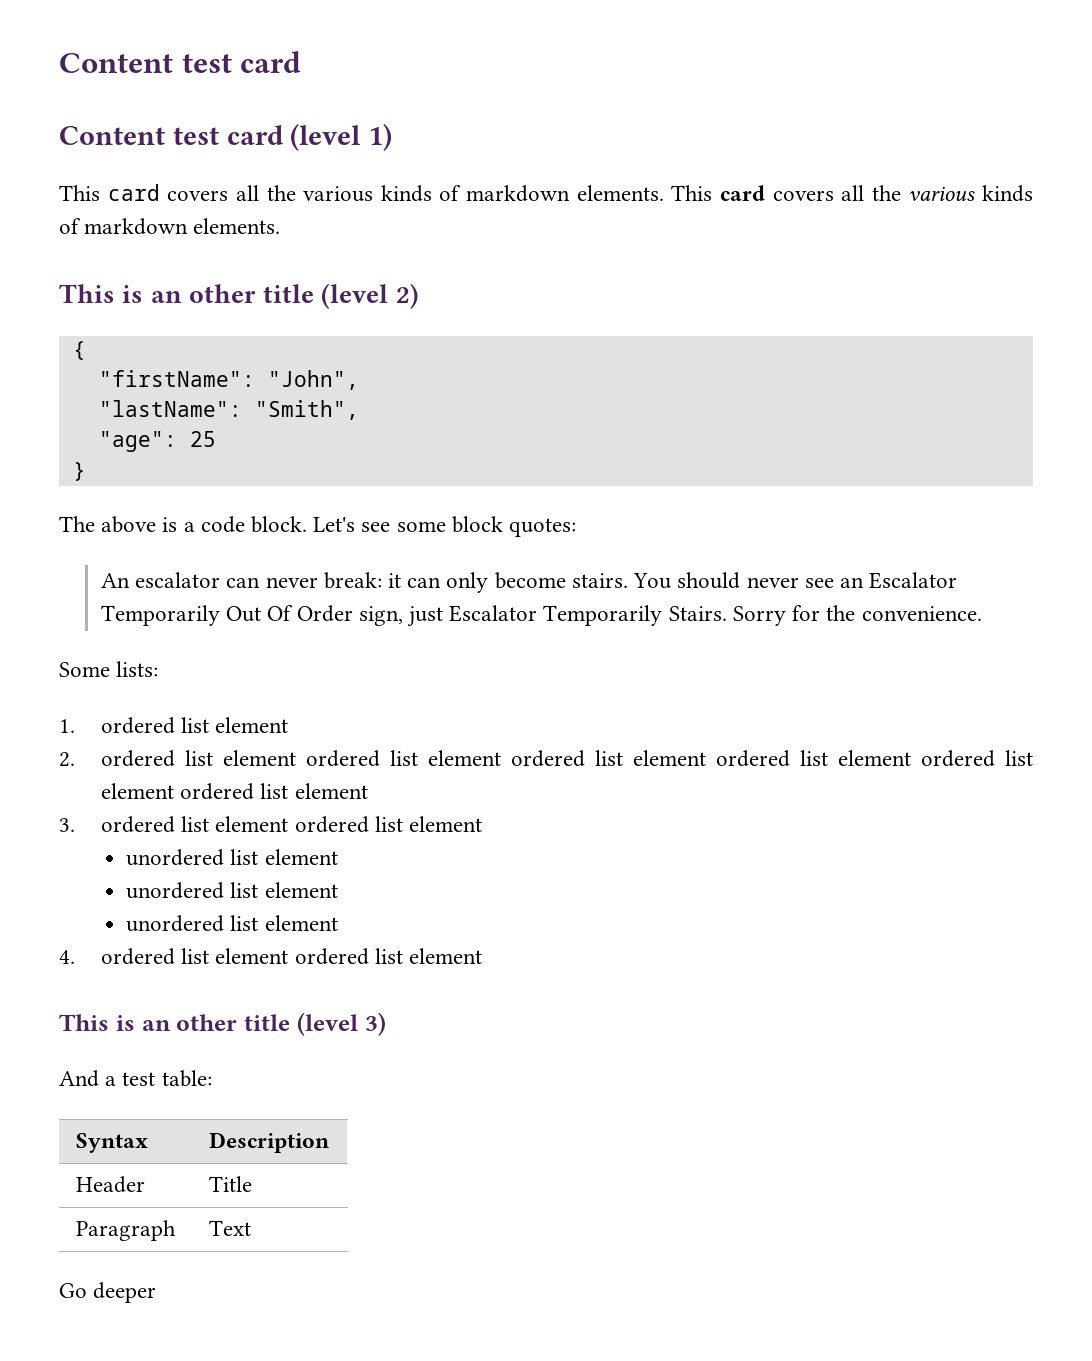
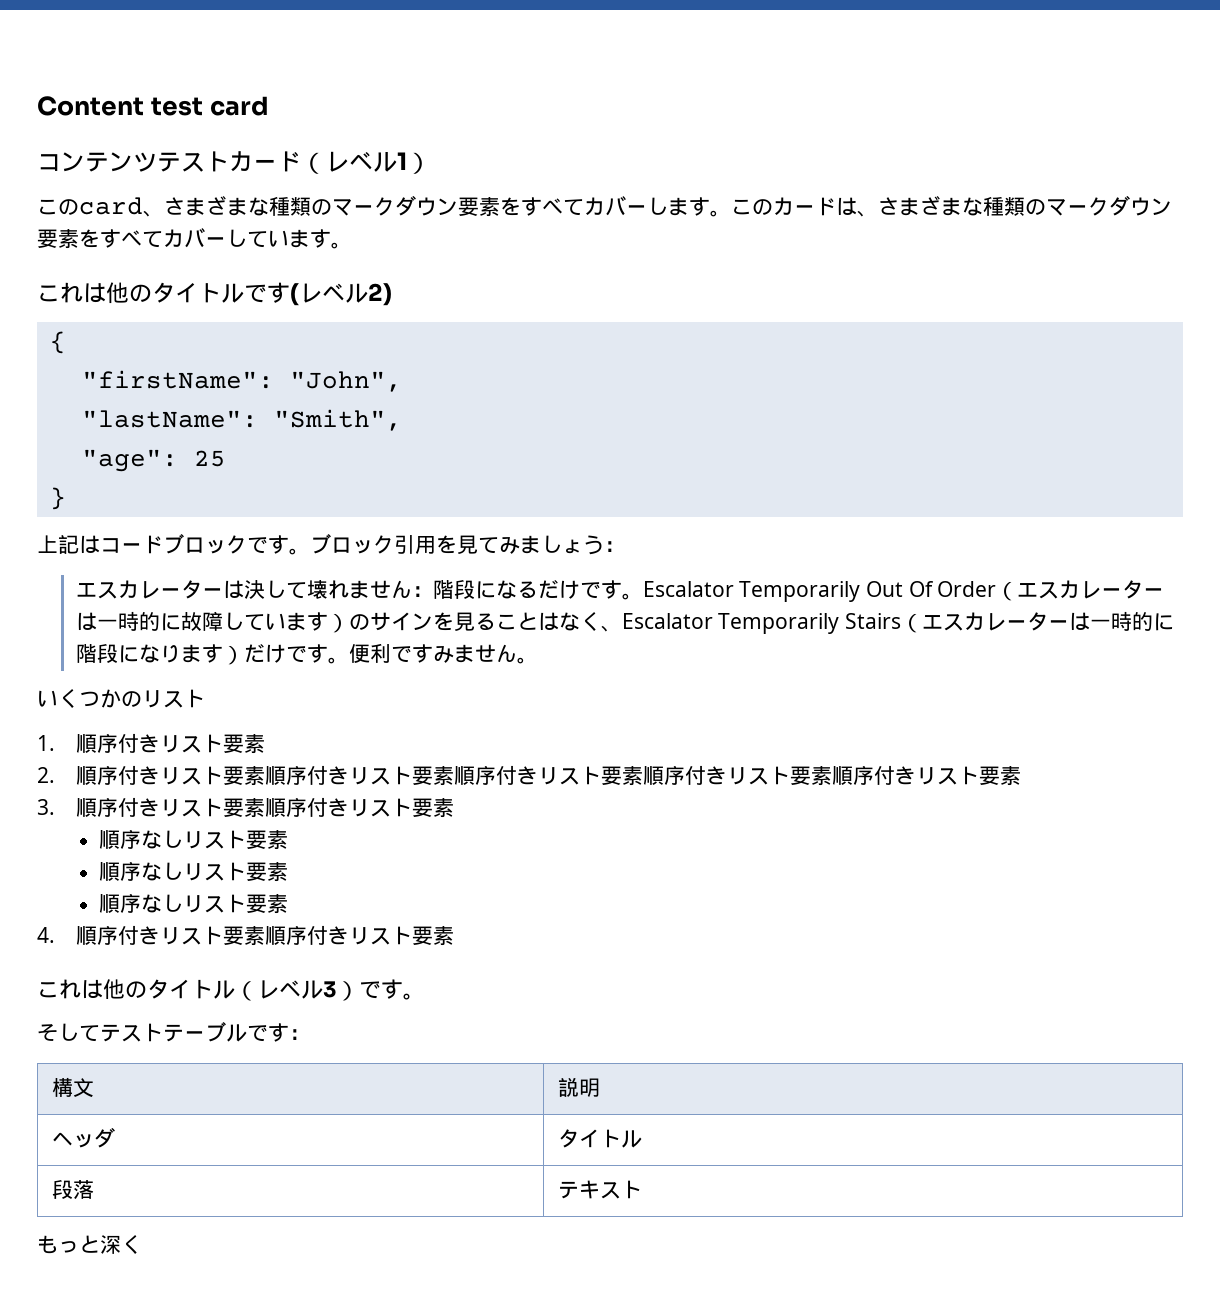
[59,123,393,151] [59,184,1033,202] [59,218,281,235] [59,283,389,309] Content test card (level 1) // This card covers all the various kinds of markdown elements. This card covers all the various kinds of markdown elements. // This is an other title (level -> [37,151,431,174] [37,195,1172,217] [37,228,352,249] [37,282,368,306] コンテンツテストカード（レベル1） // このcard、さまざまな種類のマークダウン要素をすべてカバーします。このカードは、さまざまな種類のマークダウン要素をすべてカバーしています。 // これは他のタイトルです(レベル
[59,516,577,537] [100,572,864,593] The above is a code block. Let's see some block quotes: // An escalator can never break: it can only become stairs. You should never see an -> [37,534,625,555] [75,580,643,600] 上記はコードブロックです。ブロック引用を見てみましょう： // エスカレーターは決して壊れません：階段になるだけです。
[358,605,982,627] [59,661,159,677] [59,717,289,734] [59,750,1034,767] [100,783,368,800] [59,816,483,833] [126,849,338,866] [126,882,338,899] [126,915,338,932] [59,948,483,965] [59,1012,386,1036] [59,1070,212,1087] [75,1133,148,1153] [208,1132,329,1153] [75,1176,145,1193] [208,1176,252,1192] [75,1220,176,1241] [208,1220,251,1236] [59,1282,157,1303] sign, just Escalator Temporarily Stairs. Sorry for the convenience. // Some lists: // 1. ordered list element // 2. ordered list element ordered list element ordered list element ordered list element ordered list element ordered list element // 3. ordered list element ordered list element // unordered list element // unordered list element // unordered list element // 4. ordered list element ordered list element // This is an other title (level 3) // And a test table: // Syntax | Description // Header | Title // Paragraph | Text // Go deeper -> [996,580,1165,601] [75,611,1175,634] [75,643,538,665] [37,689,205,708] [37,733,265,754] [37,765,1021,786] [37,797,454,818] [98,829,288,850] [98,861,288,882] [98,893,288,914] [37,925,454,946] [37,979,425,1001] [37,1022,310,1042] [52,1077,95,1098] [558,1077,601,1097] [52,1127,116,1148] [558,1129,643,1148] [52,1180,95,1200] [558,1180,643,1199] [37,1235,142,1254] （エスカレーターは一時的に故障しています）のサインを見ることはなく、Escalator Temporarily Stairs（エスカレーターは一時的に階段になります）だけです。便利ですみません。 // いくつかのリスト // 1.順序付きリスト要素 // 2.順序付きリスト要素順序付きリスト要素順序付きリスト要素順序付きリスト要素順序付きリスト要素 // 3.順序付きリスト要素順序付きリスト要素 // 順序なしリスト要素 // 順序なしリスト要素 // 順序なしリスト要素 // 4.順序付きリスト要素順序付きリスト要素 // これは他のタイトル（レベル3）です。 // そしてテストテーブルです： // 構文 | 説明 // ヘッダ | タイトル // 段落 | テキスト // もっと深く

